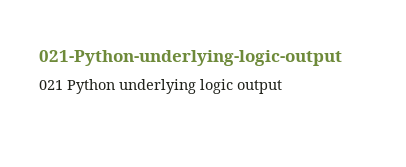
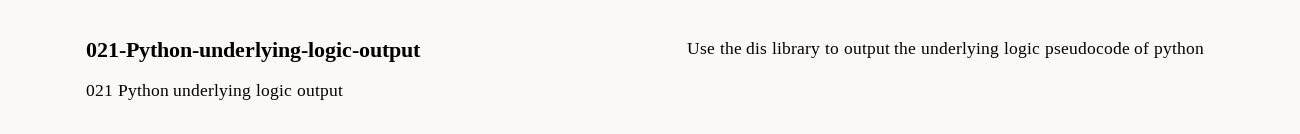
(282, 87) none -> [687,42,1204,58] // Use the dis library to output the underlying logic pseudocode of python

